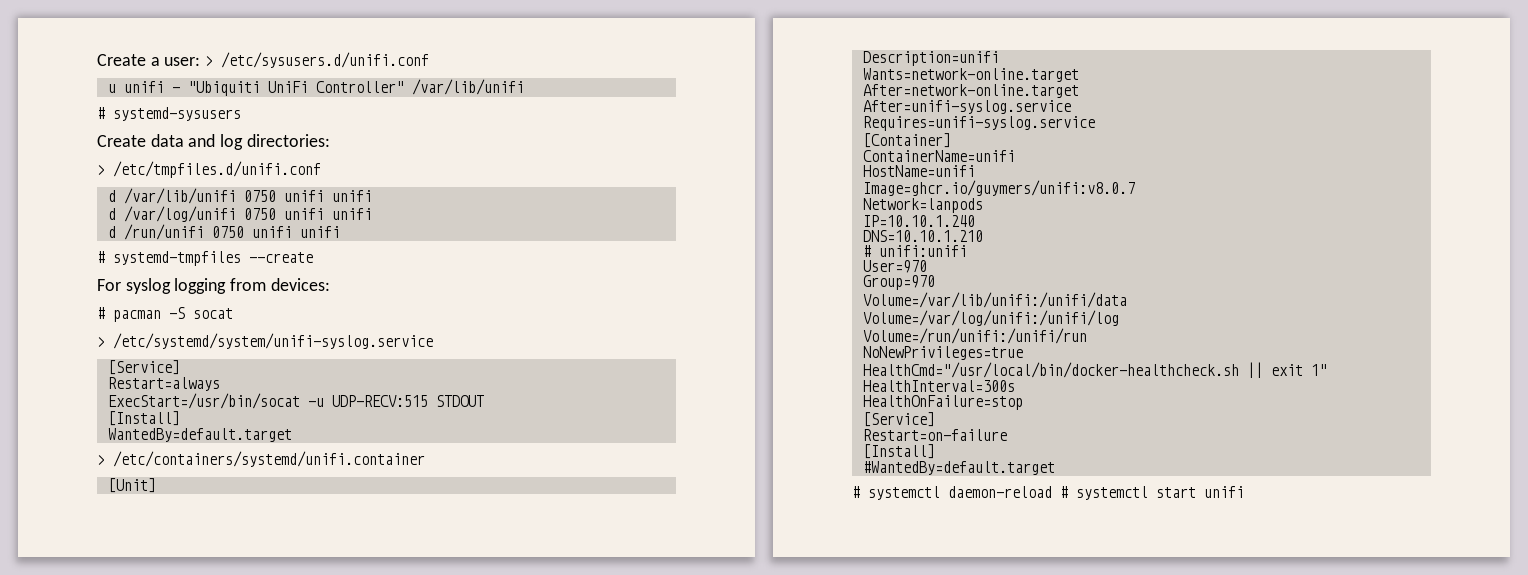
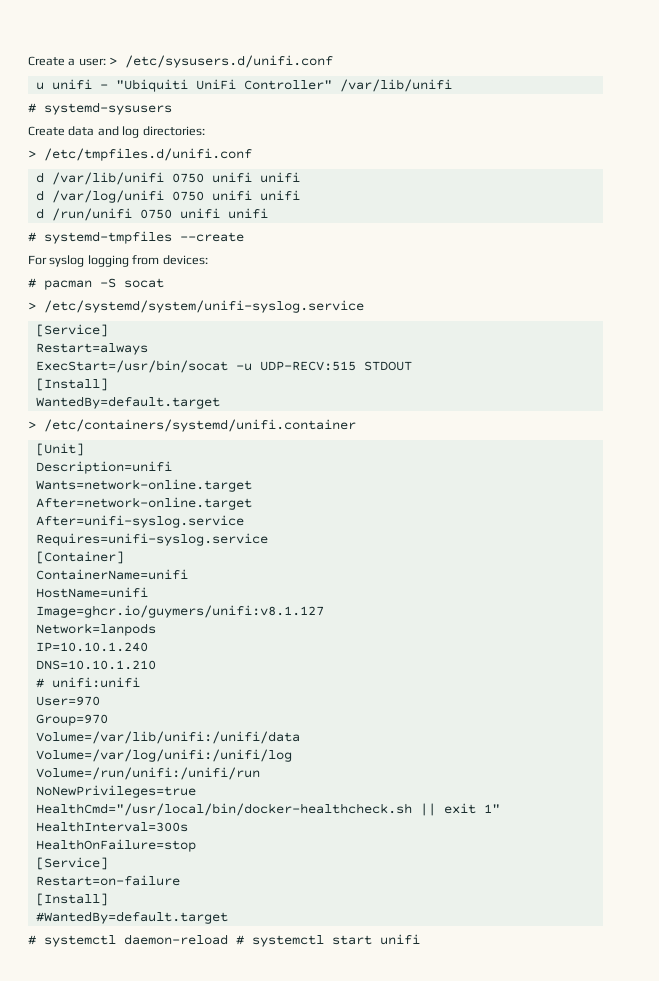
[862,180,1135,196] Image=ghcr.io/guymers/unifi:v8.0.7 -> [35,605,324,618] Image=ghcr.io/guymers/unifi:v8.1.127

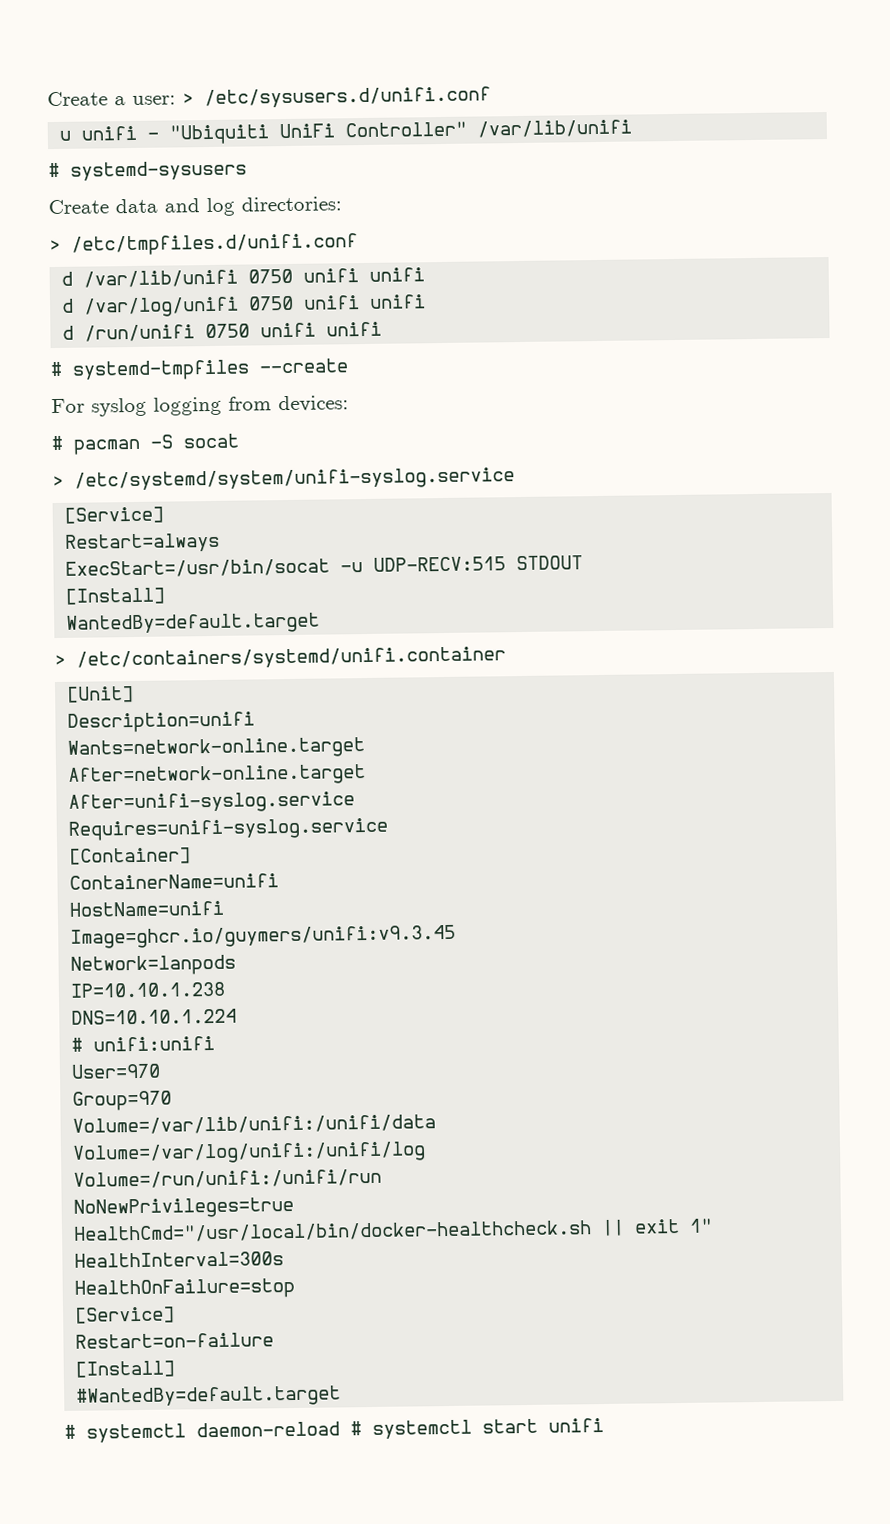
[35,605,324,618] Image=ghcr.io/guymers/unifi:v8.1.127 -> [70,924,457,949] Image=ghcr.io/guymers/unifi:v9.3.45
[35,642,148,652] [35,660,156,670] IP=10.10.1.240 // DNS=10.10.1.210 -> [70,981,227,998] [71,1008,238,1025] IP=10.10.1.238 // DNS=10.10.1.224

